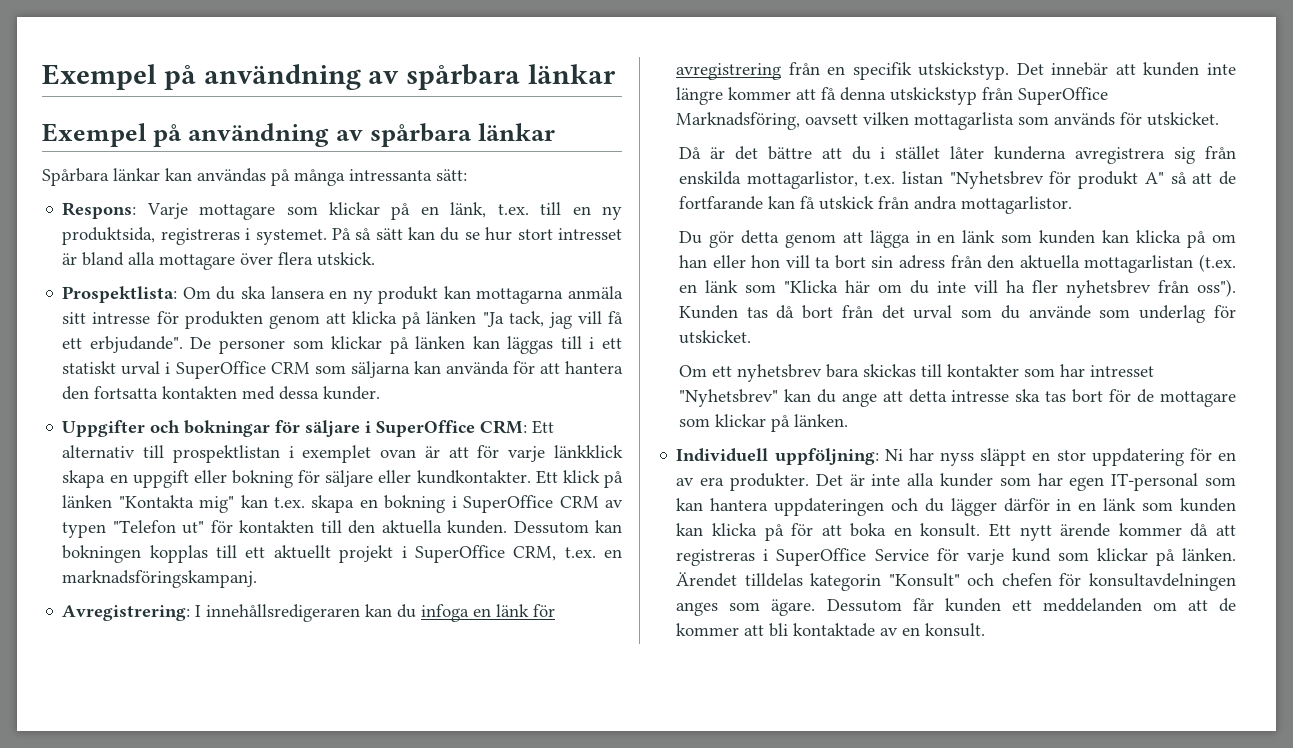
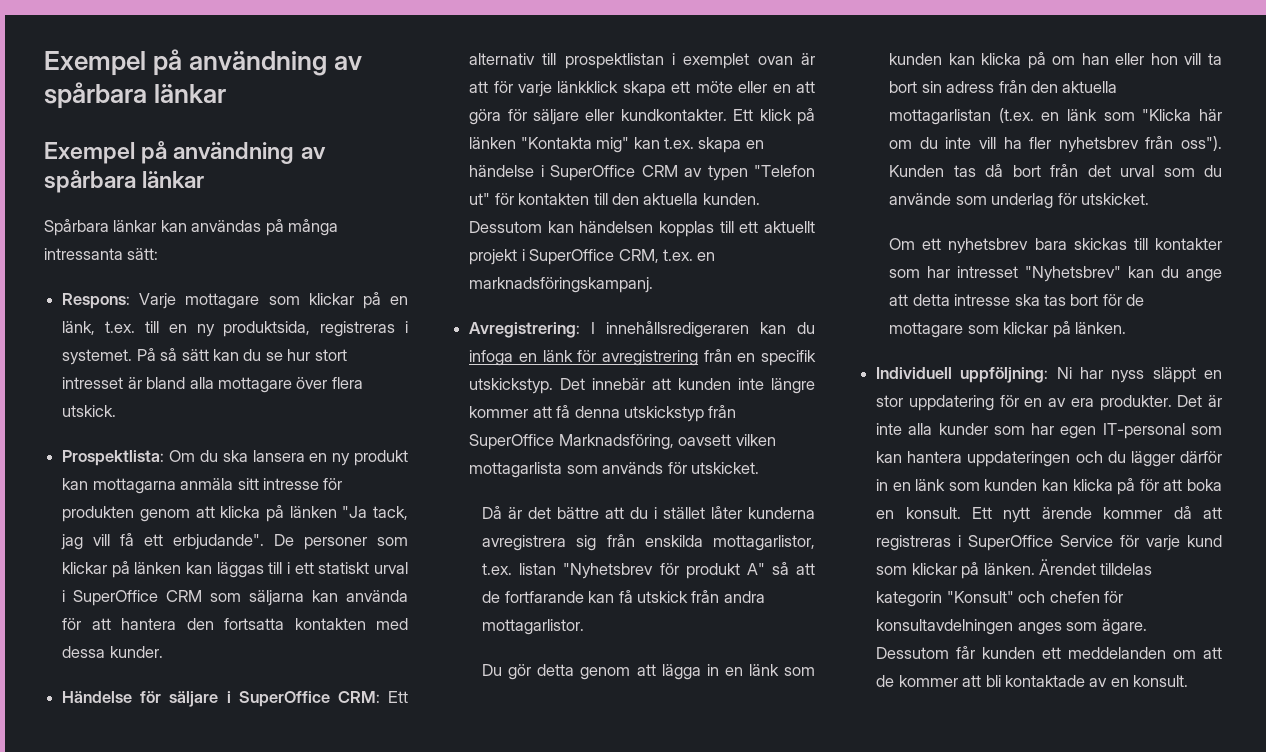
[62,420,271,437] Uppgifter och bokningar -> [62,691,133,703] Händelse
[109,470,293,488] en uppgift eller bokning -> [671,81,816,93] [469,109,502,125] ett möte eller en att göra
[384,495,446,513] bokning -> [469,165,535,177] händelse
[62,545,142,563] bokningen -> [579,221,654,233] händelsen

